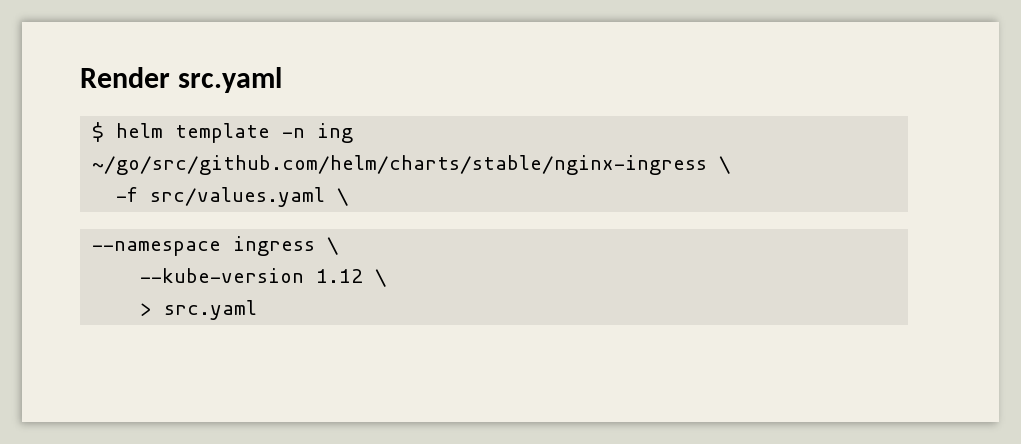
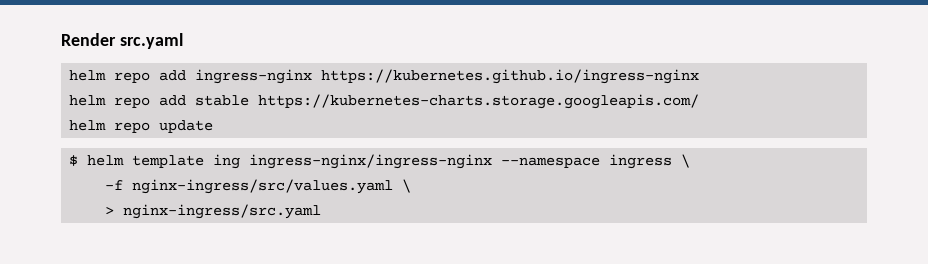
[92,122,354,143] [92,155,732,175] [116,187,350,207] $ helm template -n ing ~/go/src/github.com/helm/charts/stable/nginx-ingress \ // -f src/values.yaml \ // -> [69,69,700,84] [69,94,700,109] [69,120,214,133] [69,154,493,169] helm repo add ingress-nginx https://kubernetes.github.io/ingress-nginx // helm repo add stable https://kubernetes-charts.storage.googleapis.com/ // helm repo update // $ helm template ing ingress-nginx/ingress-nginx
[140,268,364,283] --kube-version 1.12 -> [105,179,394,194] -f nginx-ingress/src/values.yaml
[164,300,258,320] src.yaml -> [123,204,322,219] nginx-ingress/src.yaml

